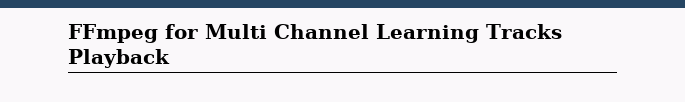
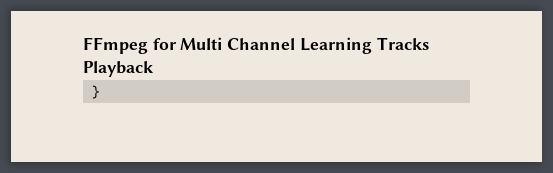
(170, 58) none -> [91,85,101,99] // }

